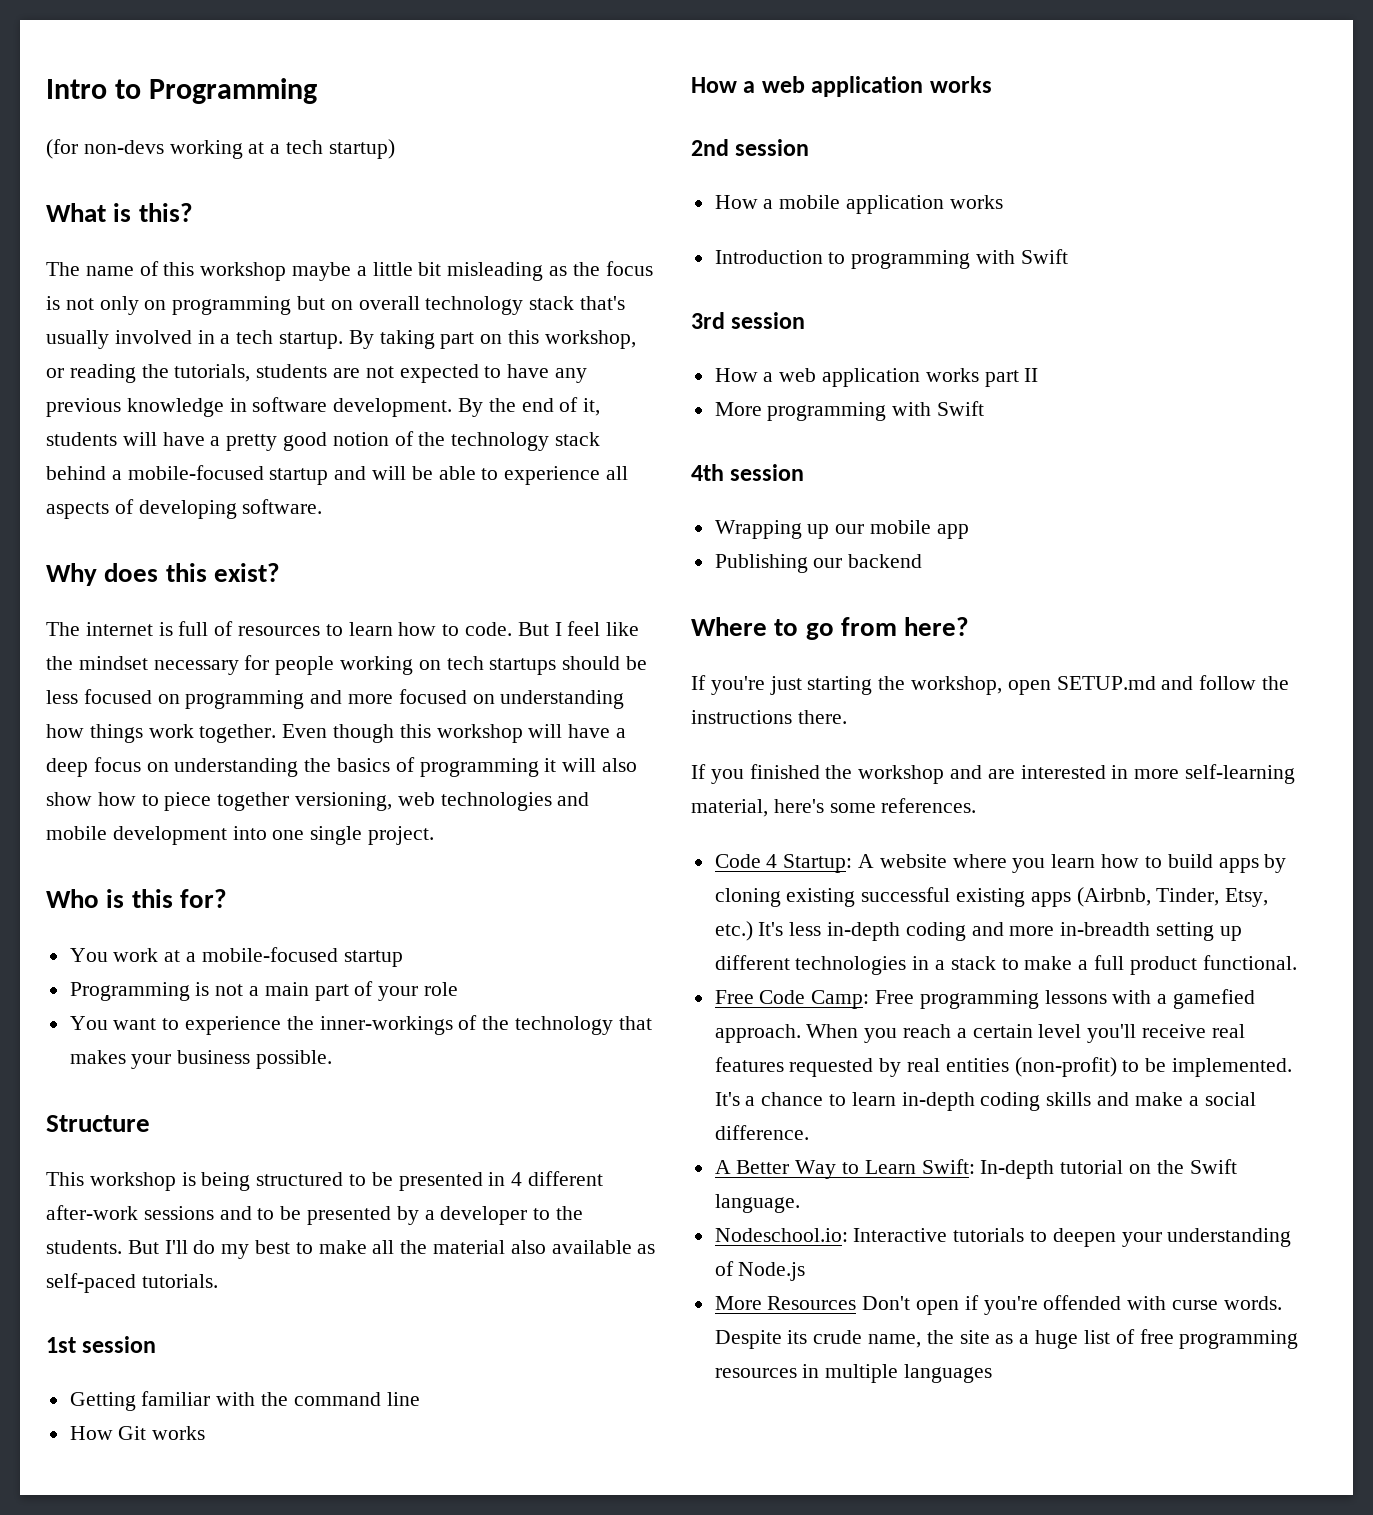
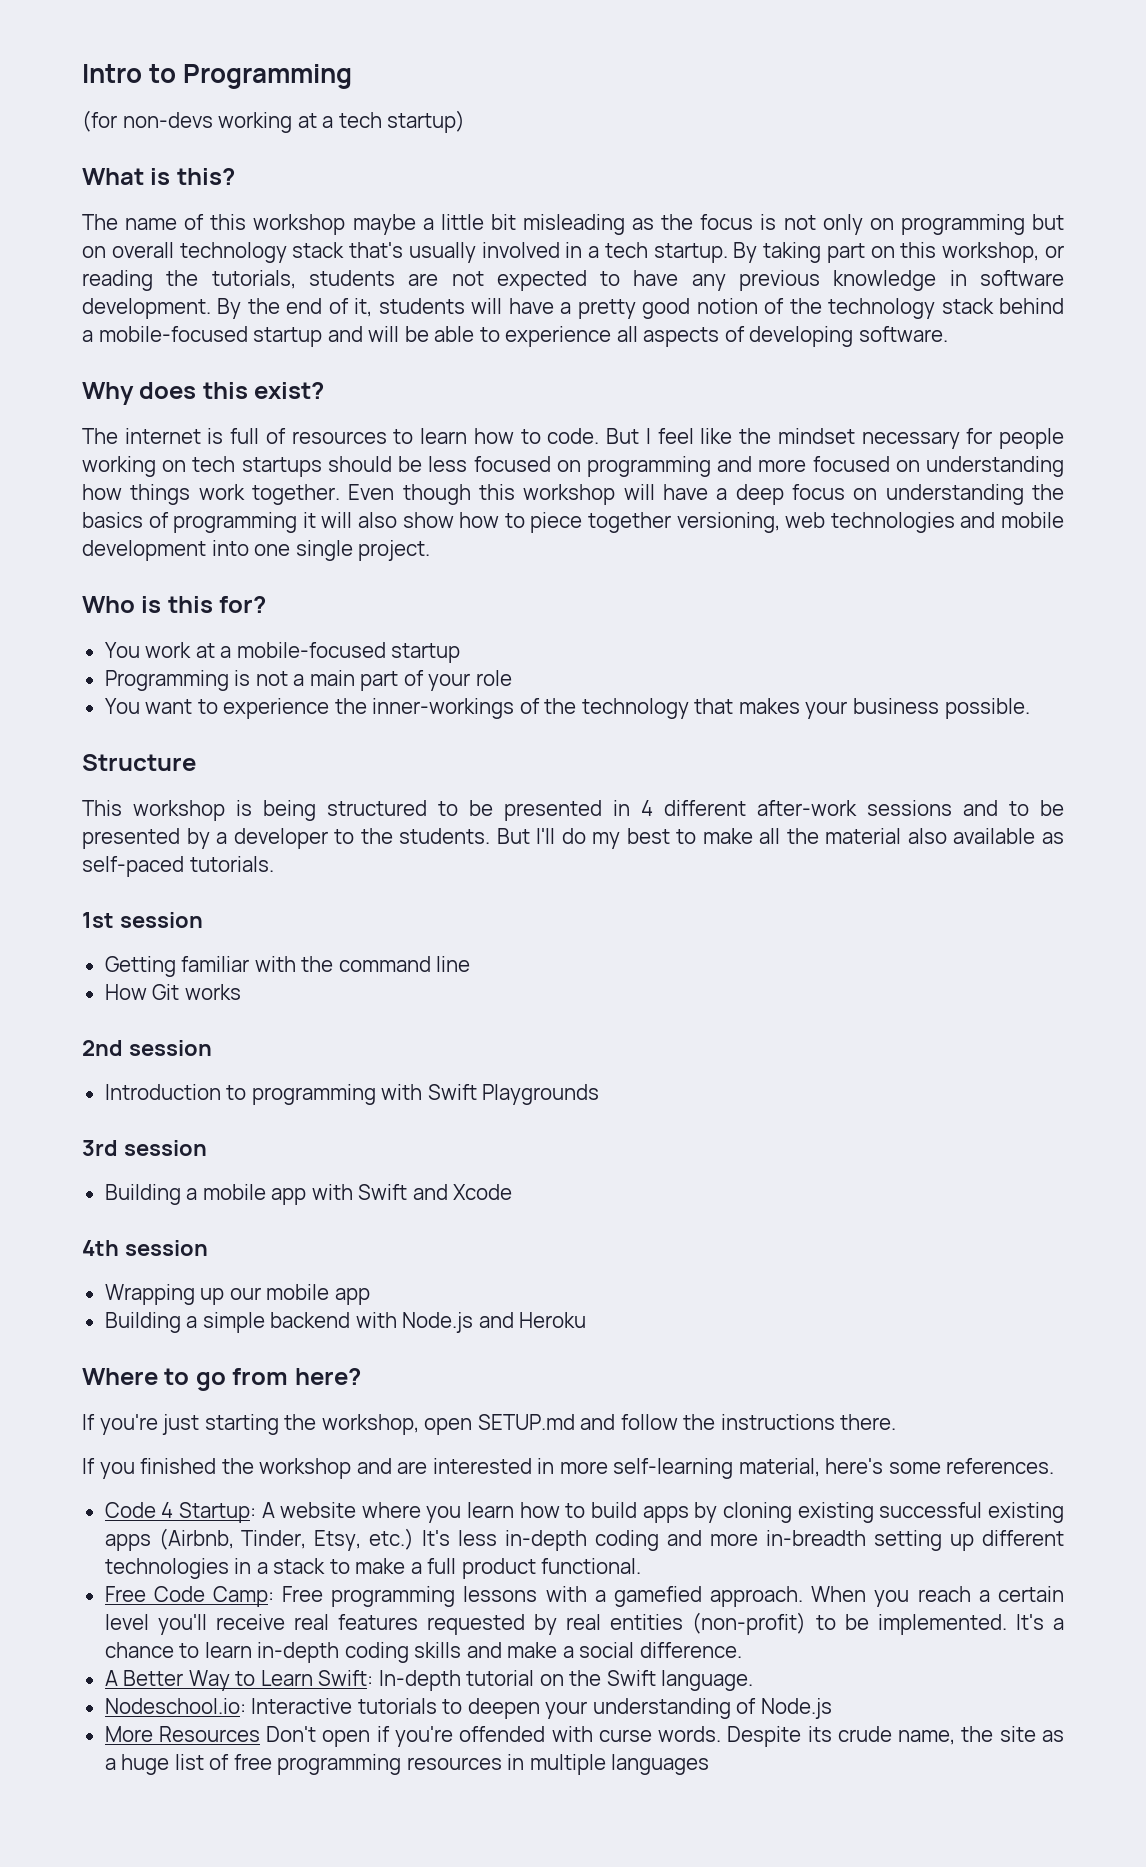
[691,76,992,97] [691,139,810,156] [714,195,1003,214] How a web application works // 2nd session // How a mobile application works -> [82,1040,212,1056] 2nd session
(1068, 256) none -> [482,1084,600,1105] Playgrounds
[714,368,1039,387] [714,401,985,421] How a web application works part II // More programming with Swift -> [104,1184,513,1205] Building a mobile app with Swift and Xcode
[714,554,923,573] Publishing our backend -> [104,1312,587,1333] Building a simple backend with Node.js and Heroku

